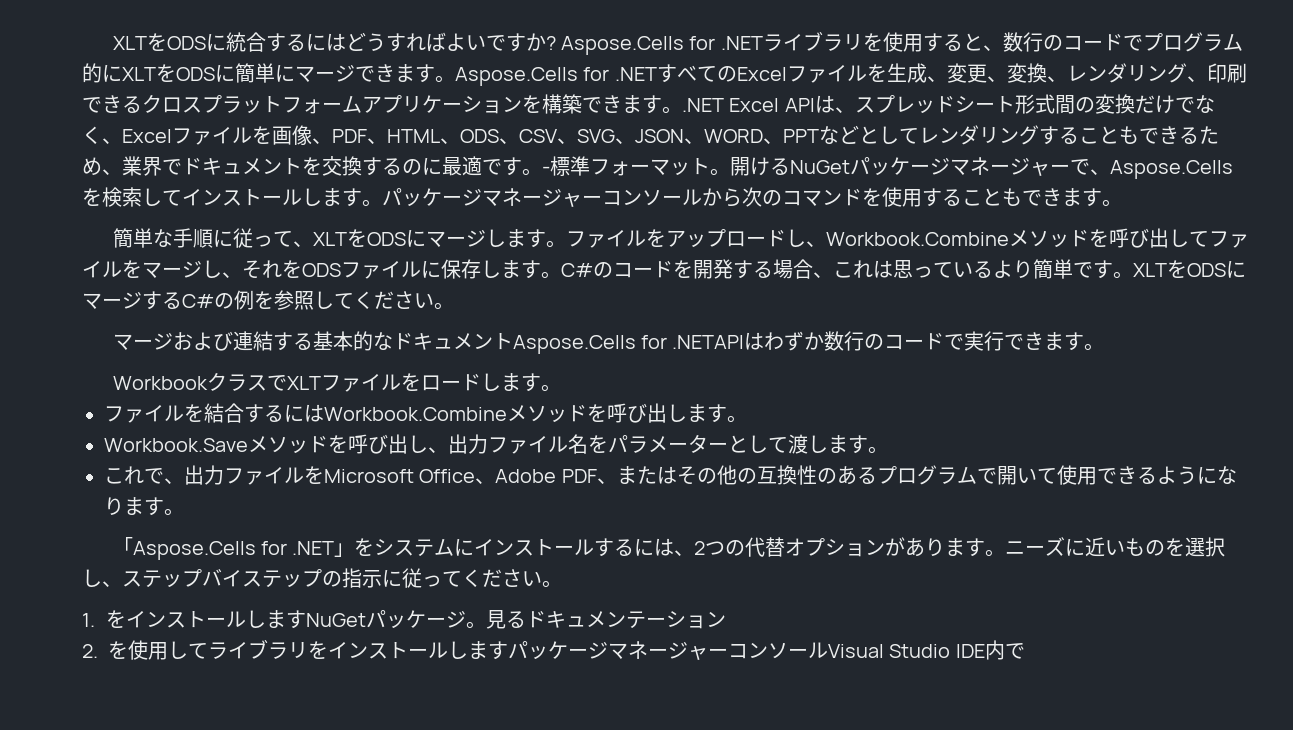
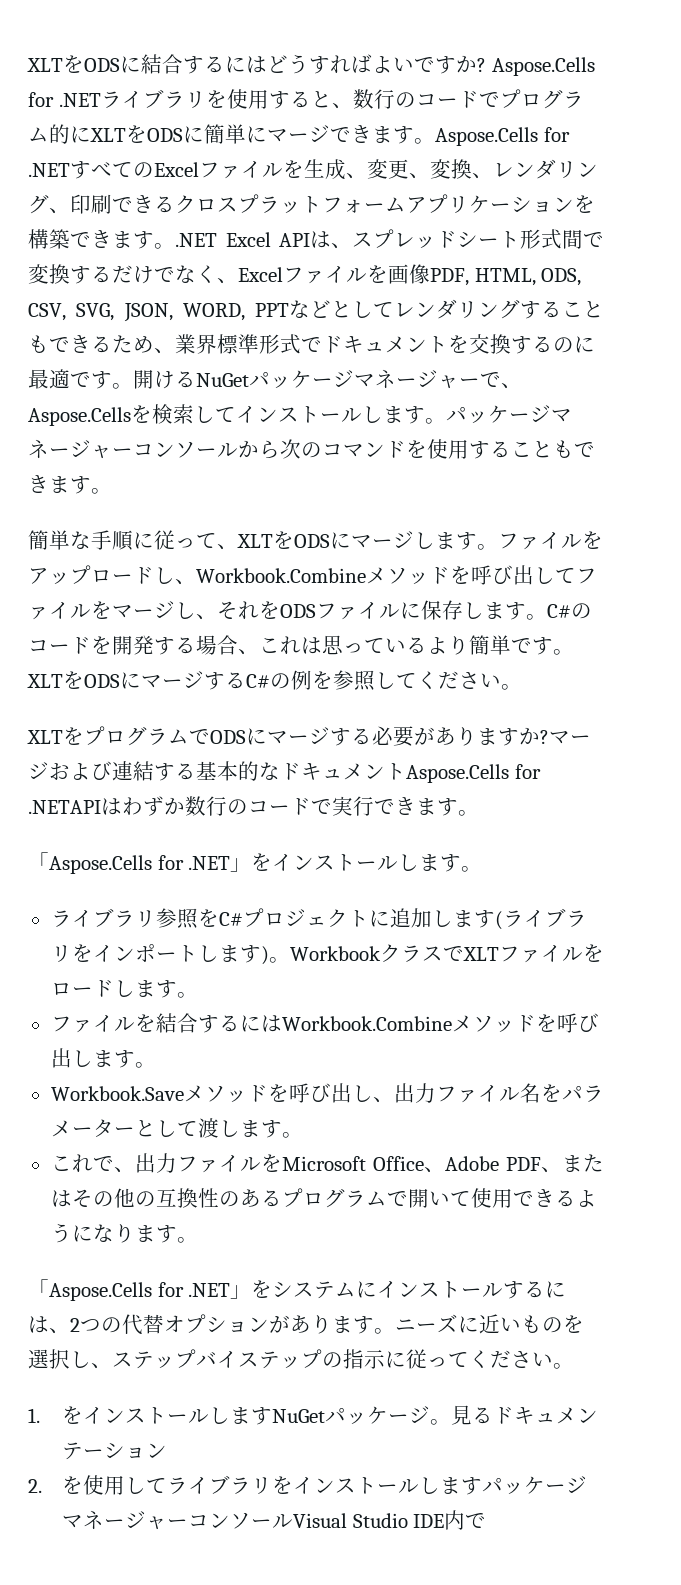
[112,32,246,52] XLTをODSに統 -> [27,54,162,74] XLTをODSに結
[1074,94,1135,114] の変換 -> [583,232,604,247] [28,264,112,284] で変換する
[312,129,783,144] 、PDF、HTML、ODS、CSV、SVG、JSON、WORD、 -> [430,268,582,286] [28,303,245,322] PDF, HTML, ODS, CSV, SVG, JSON, WORD,
(162, 166) none -> [217,334,301,354] 標準形式
[542,156,730,176] -標準フォーマット。 -> (133, 386) none
(454, 306) none -> [27,726,549,747] XLTをプログラムでODSにマージする必要がありますか?
(1105, 347) none -> [28,852,483,874] [50,908,587,930] [50,944,290,965] 「Aspose.Cells for .NET」をインストールします。 // ライブラリ参照をC#プロジェクトに追加します(ライブラリをインポートします)。

